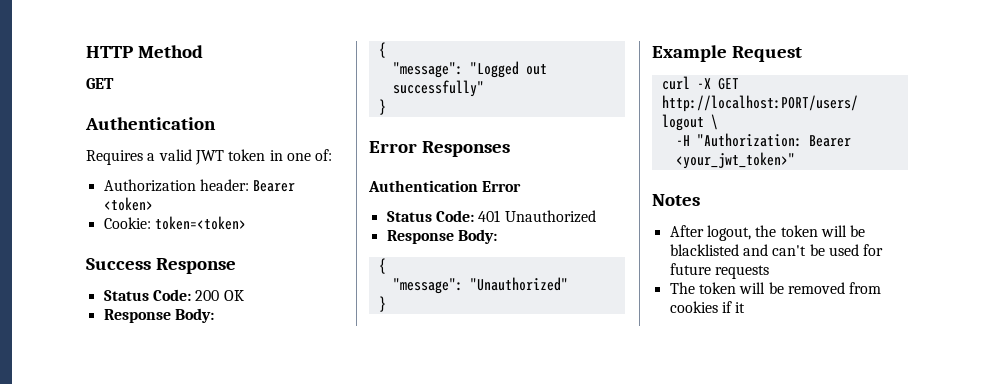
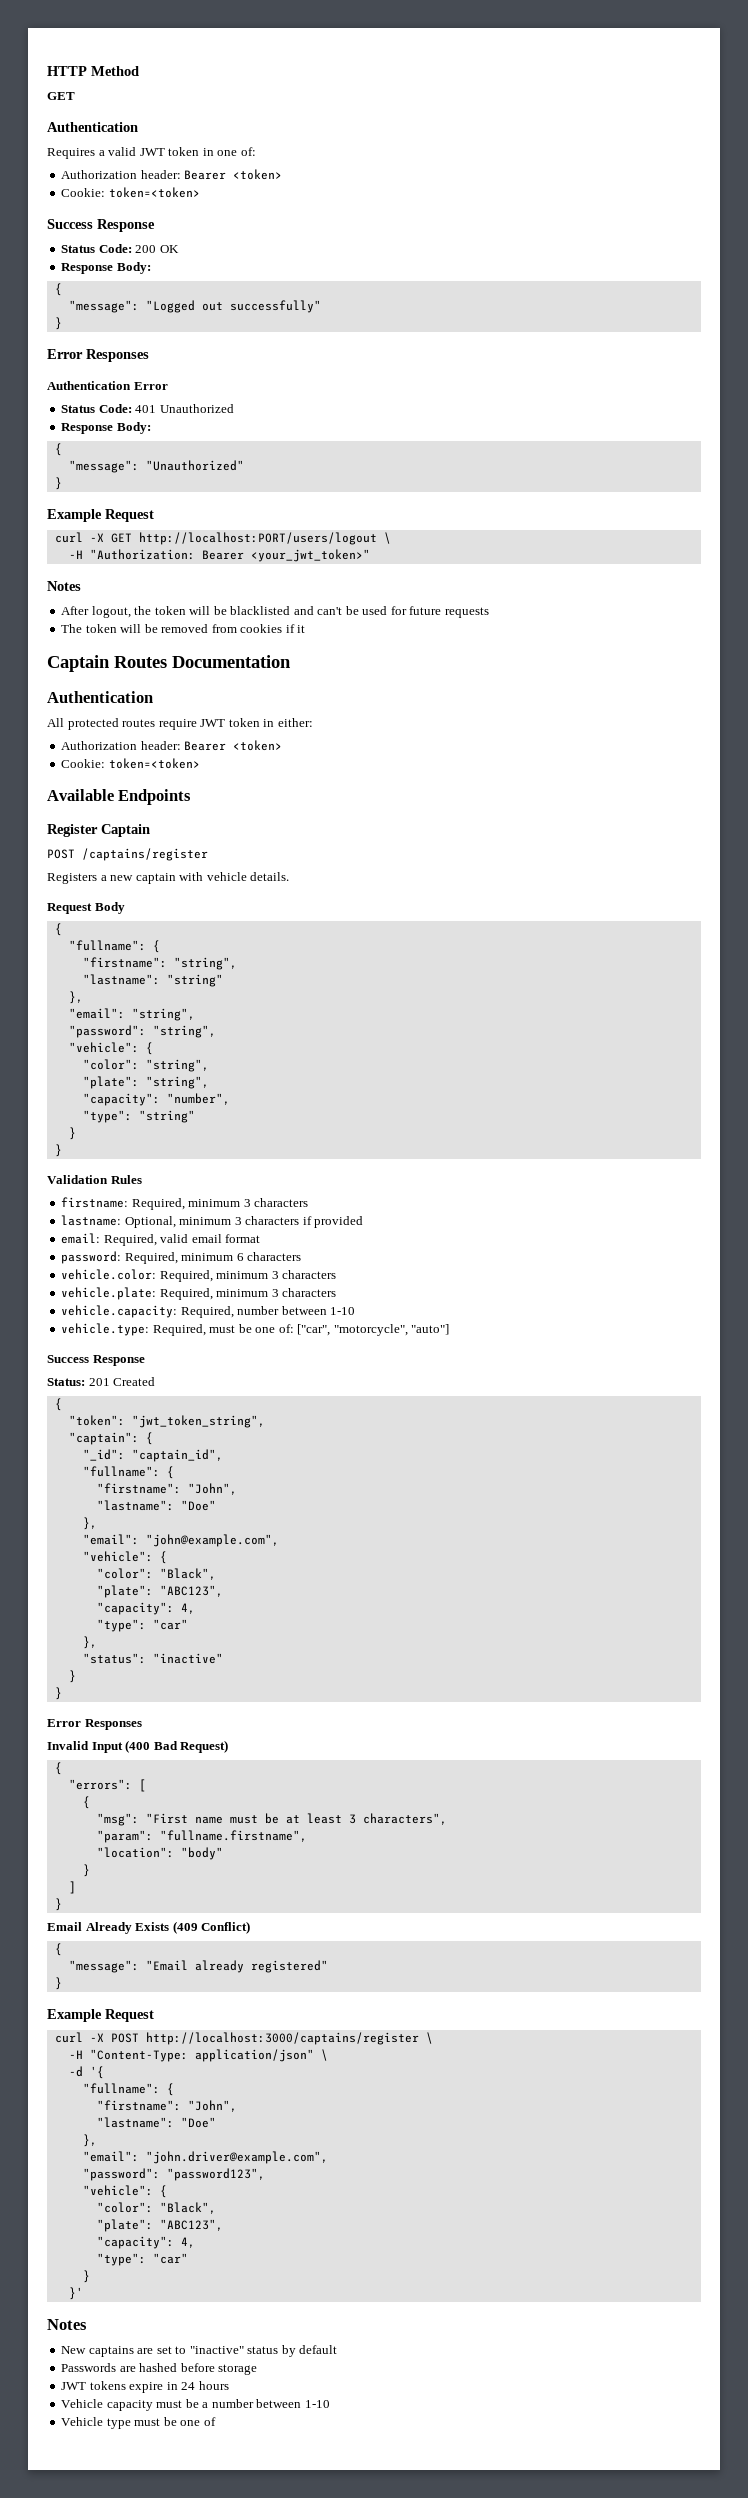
(746, 307) none -> [47,655,291,672] [47,691,153,703] [47,718,313,730] [61,740,283,751] [61,758,200,769] [47,789,192,805] [47,824,150,837] [47,848,208,861] [47,872,290,884] [47,902,125,914] [54,923,62,936] [68,940,160,953] [82,957,237,970] [82,974,223,987] [68,991,83,1004] [68,1008,195,1021] [68,1025,216,1038] [68,1042,153,1055] [82,1059,209,1072] [82,1076,209,1089] [82,1093,230,1106] [82,1110,195,1123] [68,1127,76,1140] [54,1144,62,1157] [47,1175,142,1184] [61,1197,309,1210] [61,1215,364,1228] [61,1233,261,1246] [61,1251,302,1264] [61,1269,337,1282] [61,1287,337,1300] [61,1305,356,1318] [61,1323,450,1336] [47,1355,145,1366] [47,1377,156,1386] [54,1398,62,1411] [68,1415,265,1428] [68,1432,153,1445] [82,1449,223,1462] [82,1466,174,1479] [96,1483,237,1495] [96,1500,216,1511] [82,1517,97,1530] [82,1534,279,1547] [82,1551,167,1564] [96,1568,216,1580] [96,1585,223,1598] [96,1602,195,1615] [96,1619,188,1632] [82,1636,97,1649] [82,1653,223,1664] [68,1670,76,1683] [54,1687,62,1700] [47,1719,142,1730] [47,1740,229,1753] [54,1762,62,1775] [68,1779,146,1792] [82,1796,90,1809] [96,1813,447,1826] [96,1830,307,1843] [96,1847,223,1860] [82,1864,90,1877] [68,1881,76,1894] [54,1898,62,1911] [47,1921,251,1934] [54,1943,62,1956] [68,1960,328,1973] [54,1977,62,1990] [47,2009,154,2022] [54,2032,433,2045] [68,2049,328,2062] [68,2066,104,2079] [82,2083,174,2096] [96,2100,237,2112] [96,2117,216,2128] [82,2134,97,2147] [82,2151,328,2164] [82,2168,265,2181] [82,2185,167,2198] [96,2202,216,2214] [96,2219,223,2232] [96,2236,195,2249] [96,2253,188,2266] [82,2270,90,2283] [68,2287,83,2300] [47,2319,87,2330] [61,2345,338,2357] [61,2363,258,2375] [61,2381,229,2393] [61,2399,330,2411] [61,2417,216,2429] // Captain Routes Documentation // Authentication // All protected routes require JWT token in either: // Authorization header: Bearer <token> // Cookie: token=<token> // Available Endpoints // Register Captain // POST /captains/register // Registers a new captain with vehicle details. // Request Body // { // "fullname": { // "firstname": "string", // "lastname": "string" // }, // "email": "string", // "password": "string", // "vehicle": { // "color": "string", // "plate": "string", // "capacity": "number", // "type": "string" // } // } // Validation Rules // firstname: Required, minimum 3 characters // lastname: Optional, minimum 3 characters if provided // email: Required, valid email format // password: Required, minimum 6 characters // vehicle.color: Required, minimum 3 characters // vehicle.plate: Required, minimum 3 characters // vehicle.capacity: Required, number between 1-10 // vehicle.type: Required, must be one of: ["car", "motorcycle", "auto"] // Success Response // Status: 201 Created // { // "token": "jwt_token_string", // "captain": { // "_id": "captain_id", // "fullname": { // "firstname": "John", // "lastname": "Doe" // }, // "email": "john@example.com", // "vehicle": { // "color": "Black", // "plate": "ABC123", // "capacity": 4, // "type": "car" // }, // "status": "inactive" // } // } // Error Responses // Invalid Input (400 Bad Request) // { // "errors": [ // { // "msg": "First name must be at least 3 characters", // "param": "fullname.firstname", // "location": "body" // } // ] // } // Email Already Exists (409 Conflict) // { // "message": "Email already registered" // } // Example Request // curl -X POST http://localhost:3000/captains/register \ // -H "Content-Type: application/json" \ // -d '{ // "fullname": { // "firstname": "John", // "lastname": "Doe" // }, // "email": "john.driver@example.com", // "password": "password123", // "vehicle": { // "color": "Black", // "plate": "ABC123", // "capacity": 4, // "type": "car" // } // }' // Notes // New captains are set to "inactive" status by default // Passwords are hashed before storage // JWT tokens expire in 24 hours // Vehicle capacity must be a number between 1-10 // Vehicle type must be one of

